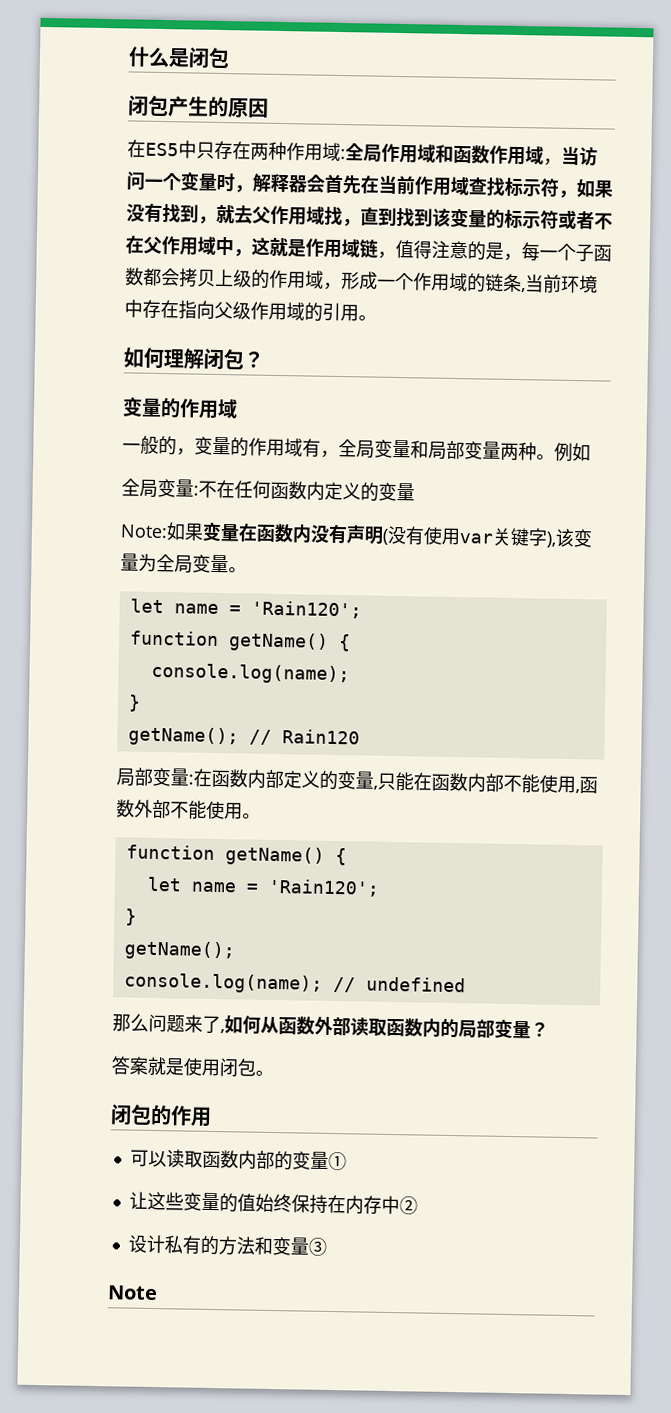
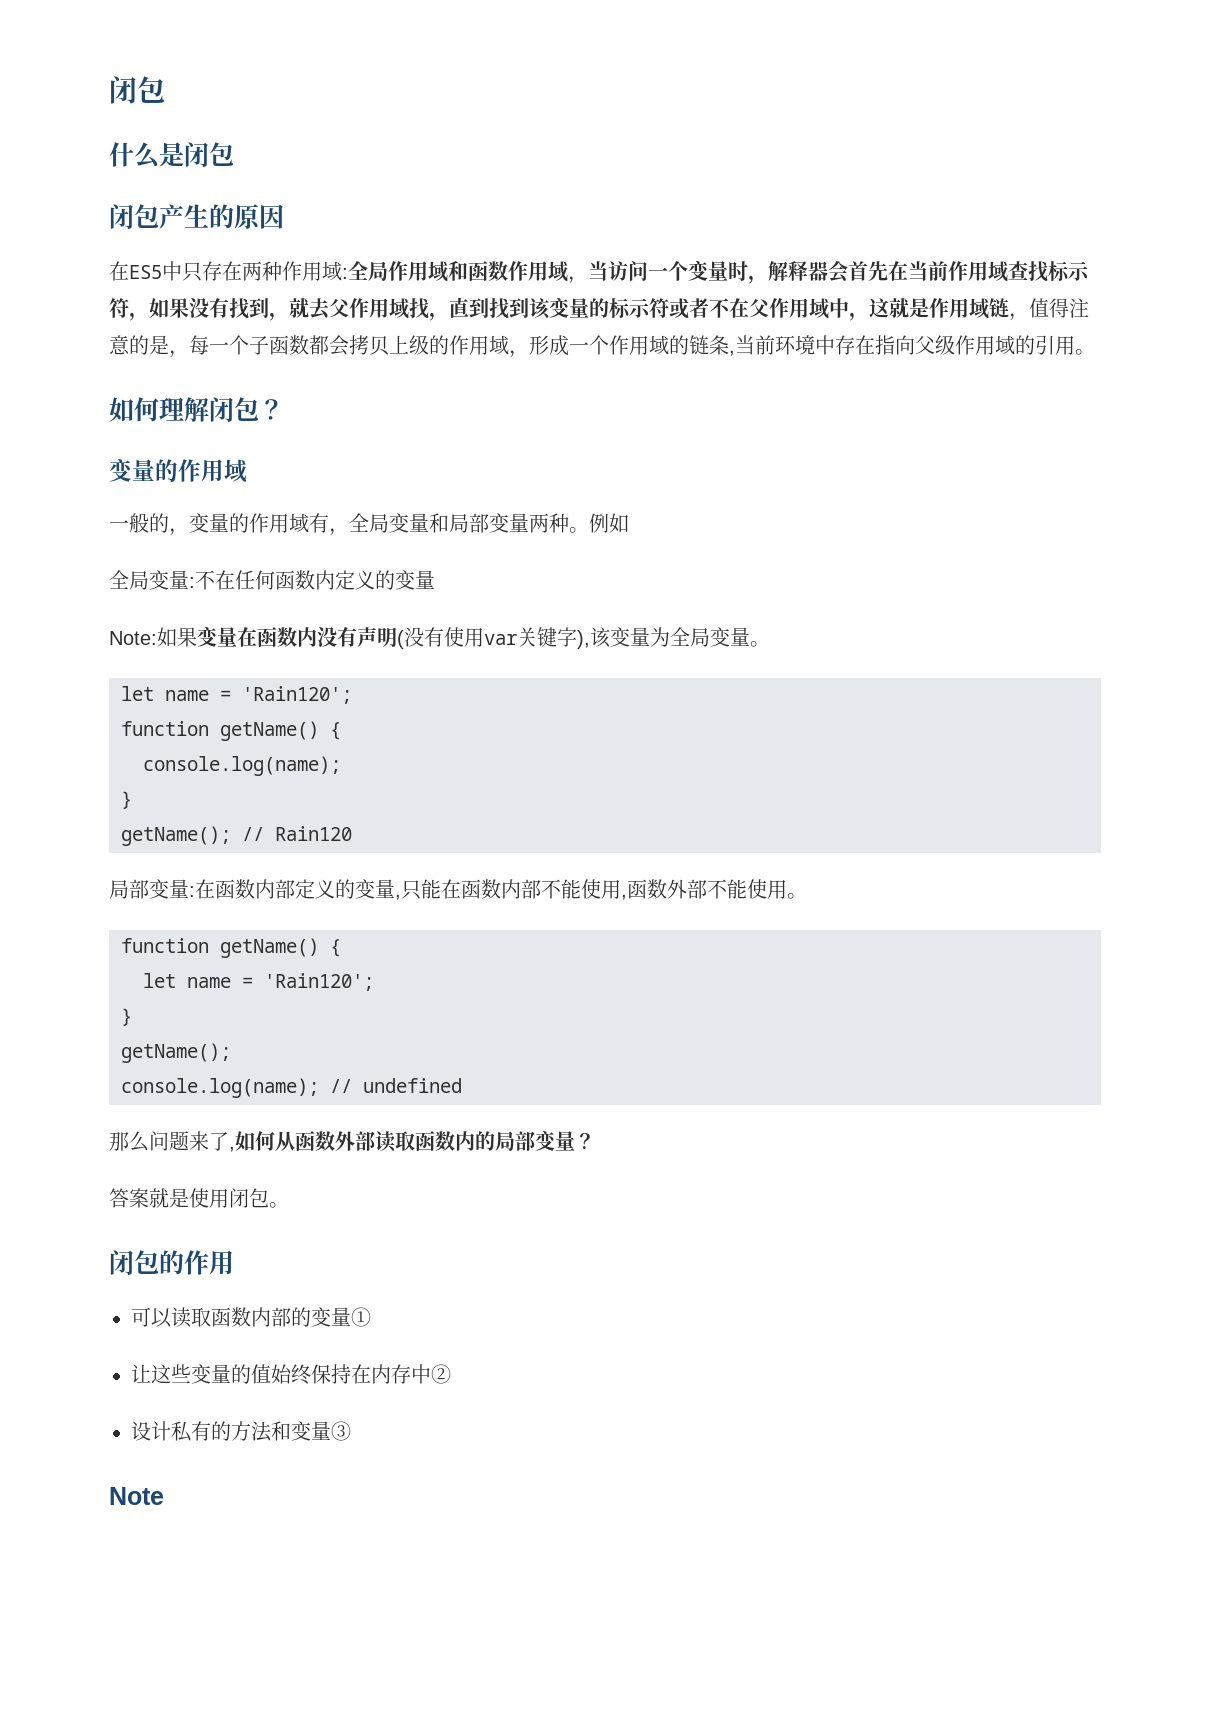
(128, 56) none -> [109,76,165,104] 闭包 //

